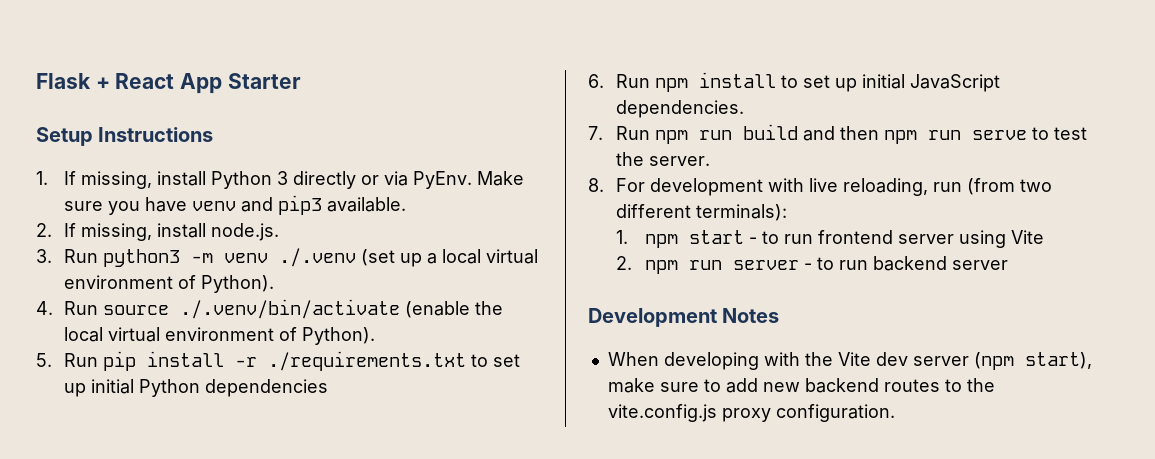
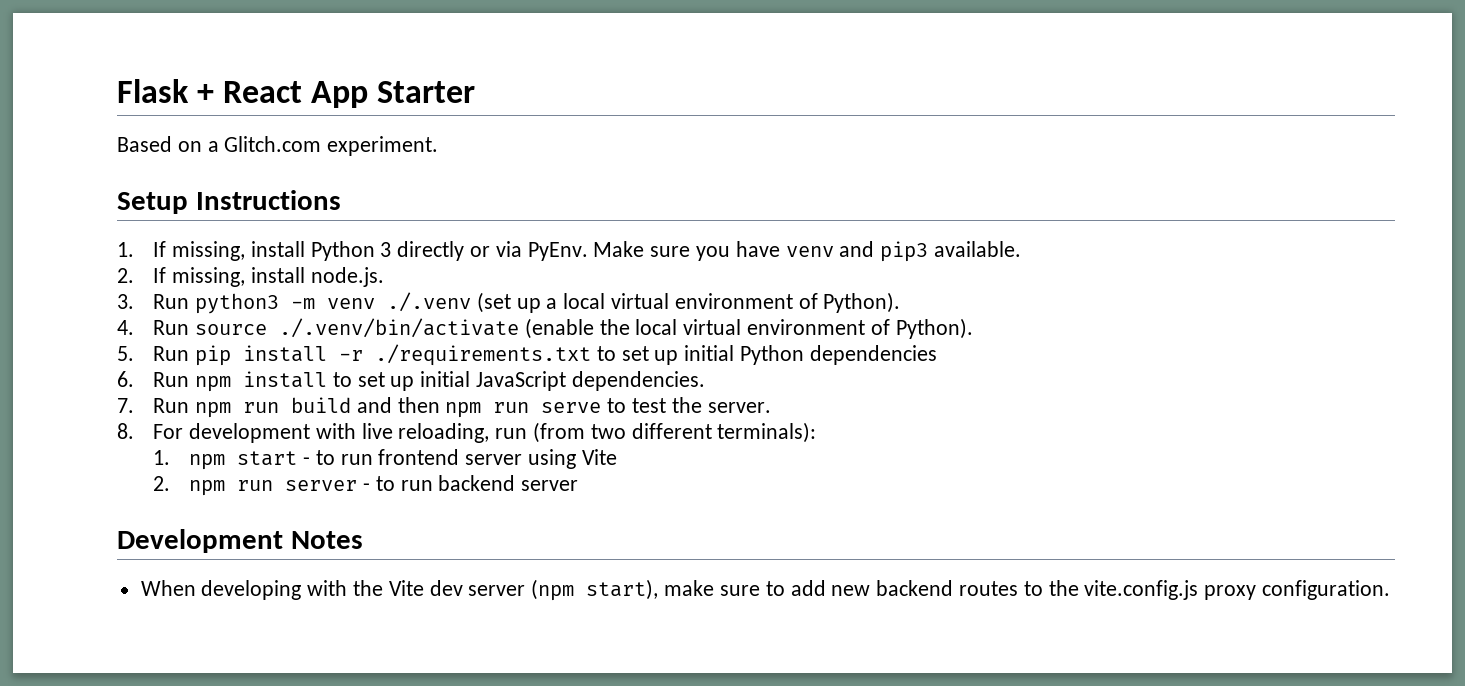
(301, 81) none -> [117,136,439,156] // Based on a Glitch.com experiment.

